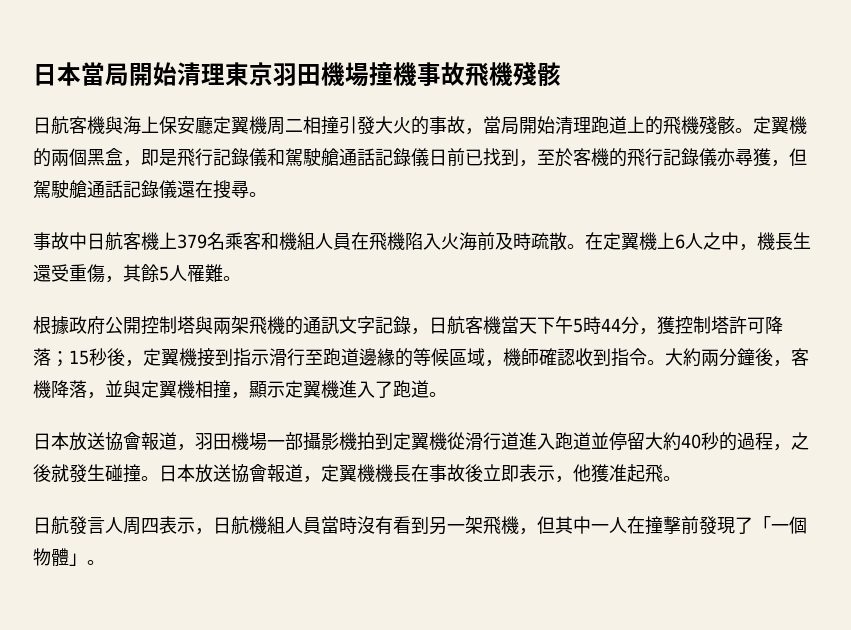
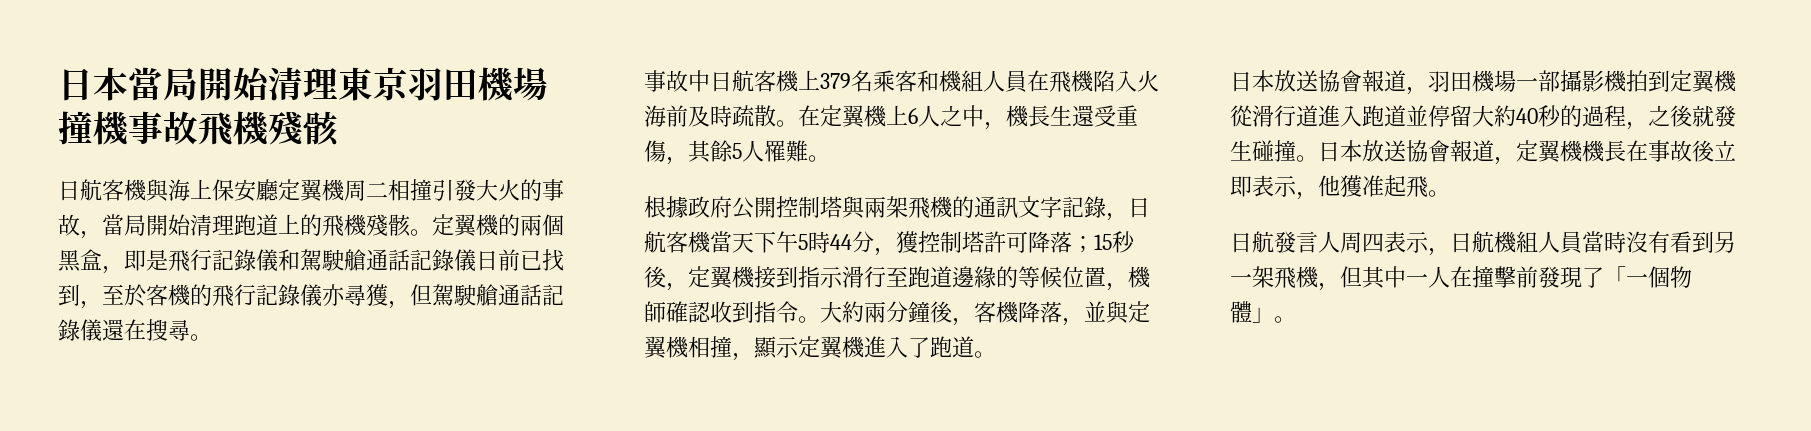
[449,348,485,366] 區域 -> [1062,266,1106,288] 位置

